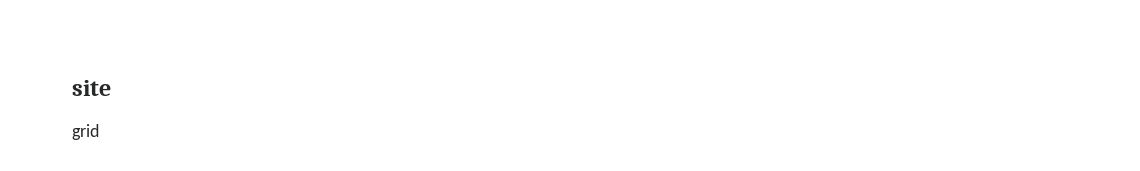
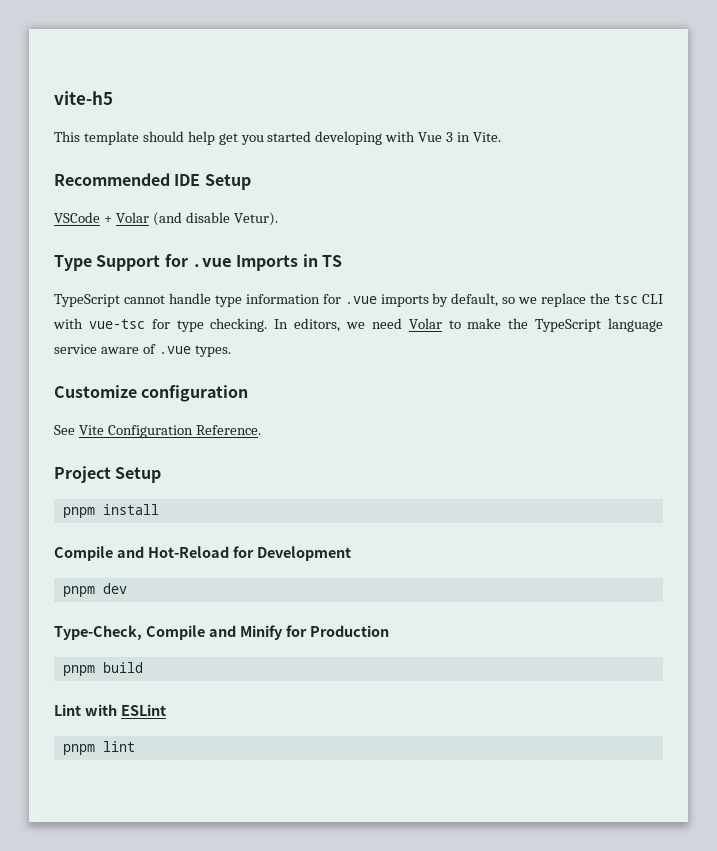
[72,80,111,96] [72,124,99,140] site // grid -> [54,91,113,105] [54,131,501,145] [54,173,251,190] [54,212,278,226] [54,254,342,271] [54,293,663,307] [53,318,664,332] [54,344,231,357] [54,385,249,402] [54,425,261,438] [54,466,162,483] [62,504,159,518] [54,546,351,561] [62,583,127,597] [54,625,389,640] [62,662,143,676] [54,704,166,716] [62,741,135,755] vite-h5 // This template should help get you started developing with Vue 3 in Vite. // Recommended IDE Setup // VSCode + Volar (and disable Vetur). // Type Support for .vue Imports in TS // TypeScript cannot handle type information for .vue imports by default, so we replace the tsc CLI with vue-tsc for type checking. In editors, we need Volar to make the TypeScript language service aware of .vue types. // Customize configuration // See Vite Configuration Reference. // Project Setup // pnpm install // Compile and Hot-Reload for Development // pnpm dev // Type-Check, Compile and Minify for Production // pnpm build // Lint with ESLint // pnpm lint

